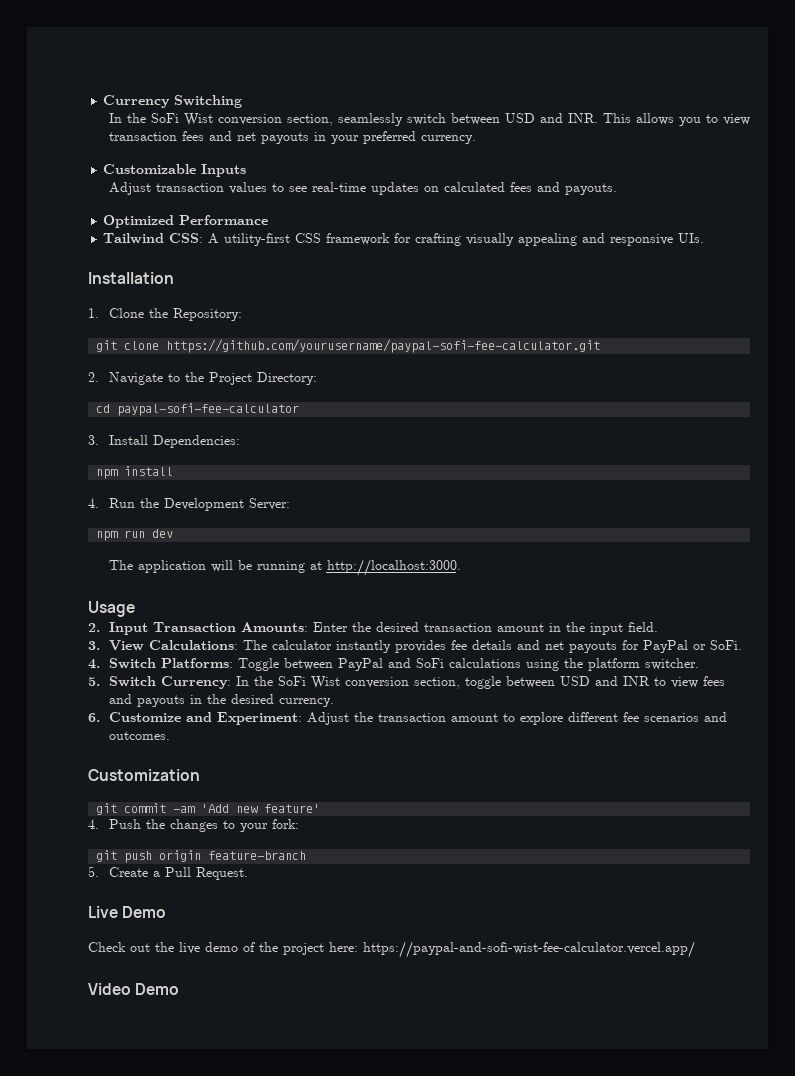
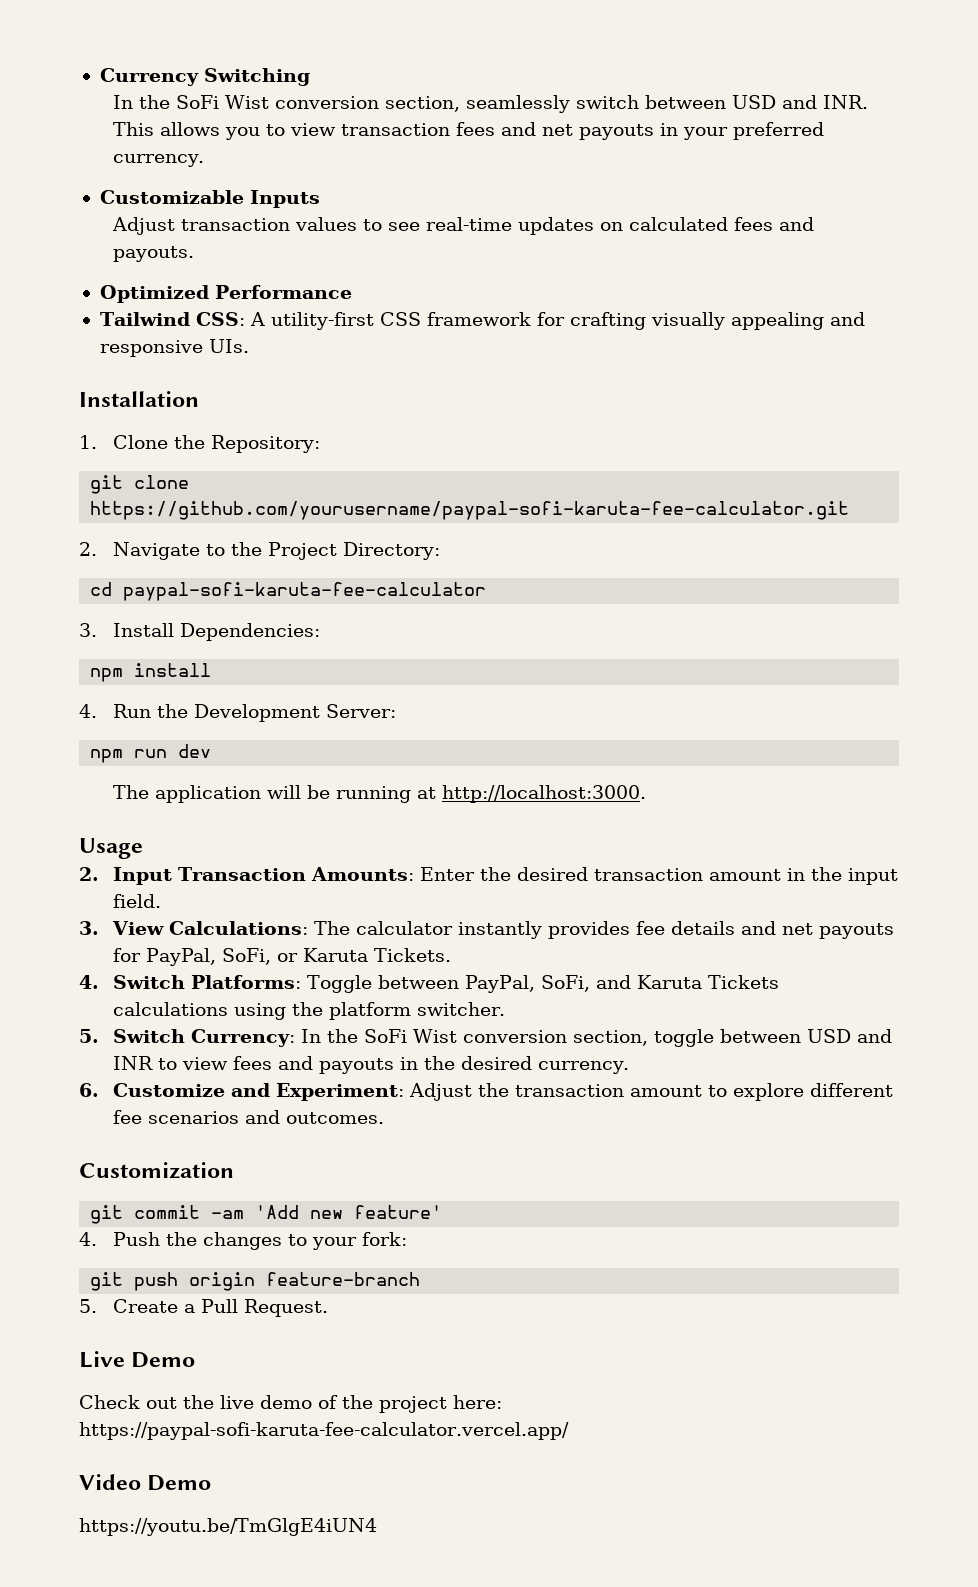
[166,339,601,353] https://github.com/yourusername/paypal-sofi-fee-calculator.git -> [90,501,850,520] https://github.com/yourusername/paypal-sofi-karuta-fee-calculator.git
[117,403,300,416] paypal-sofi-fee-calculator -> [123,582,487,601] paypal-sofi-karuta-fee-calculator
[642,640,742,653] PayPal or SoFi. -> [145,948,452,966] PayPal, SoFi, or Karuta Tickets.
[337,658,444,671] PayPal and SoFi -> [464,975,780,993] PayPal, SoFi, and Karuta Tickets
[363,941,695,958] https://paypal-and-sofi-wist-fee-calculator.vercel.app/ -> [79,1422,569,1440] https://paypal-sofi-karuta-fee-calculator.vercel.app/
(180, 989) none -> [79,1518,377,1536] // https://youtu.be/TmGlgE4iUN4

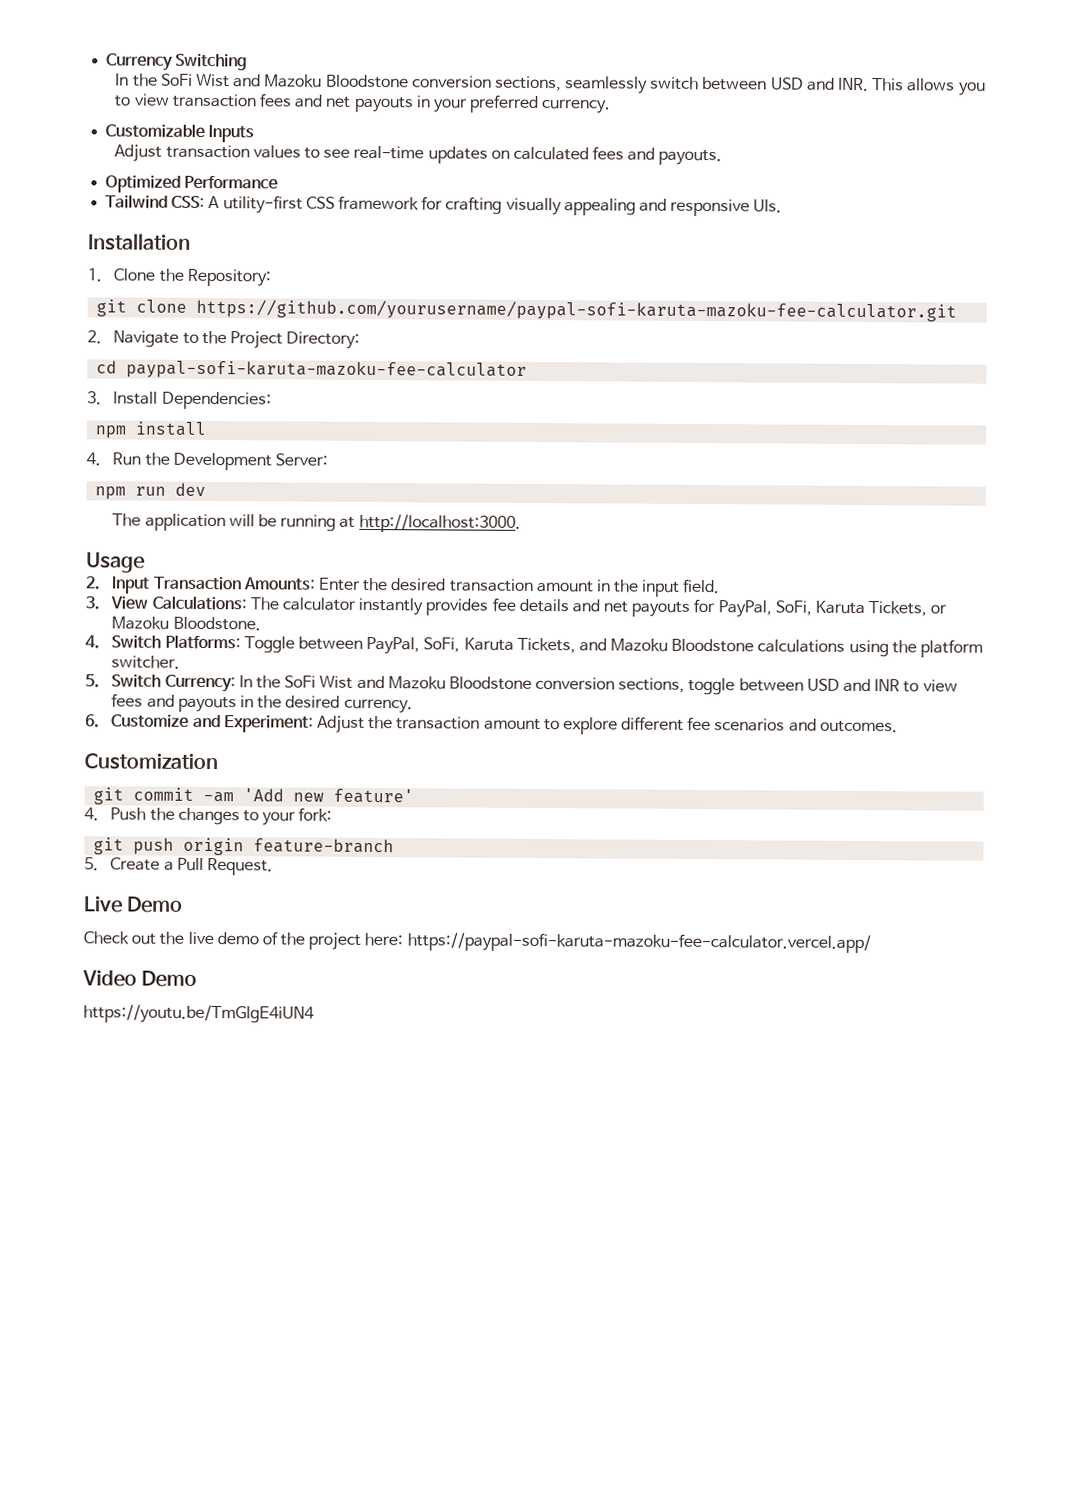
[274,96,460,112] conversion section, -> [233,74,562,92] and Mazoku Bloodstone conversion sections,
[90,501,850,520] https://github.com/yourusername/paypal-sofi-karuta-fee-calculator.git -> [196,298,958,322] https://github.com/yourusername/paypal-sofi-karuta-mazoku-fee-calculator.git
[123,582,487,601] paypal-sofi-karuta-fee-calculator -> [126,360,528,380] paypal-sofi-karuta-mazoku-fee-calculator
[277,948,452,962] or Karuta Tickets. -> [815,600,948,617] [111,616,261,631] Karuta Tickets, or Mazoku Bloodstone.
[596,975,780,989] and Karuta Tickets -> [463,637,755,654] Karuta Tickets, and Mazoku Bloodstone
[462,1030,648,1046] conversion section, -> [356,675,686,693] and Mazoku Bloodstone conversion sections,
[79,1422,569,1440] https://paypal-sofi-karuta-fee-calculator.vercel.app/ -> [406,932,871,954] https://paypal-sofi-karuta-mazoku-fee-calculator.vercel.app/

